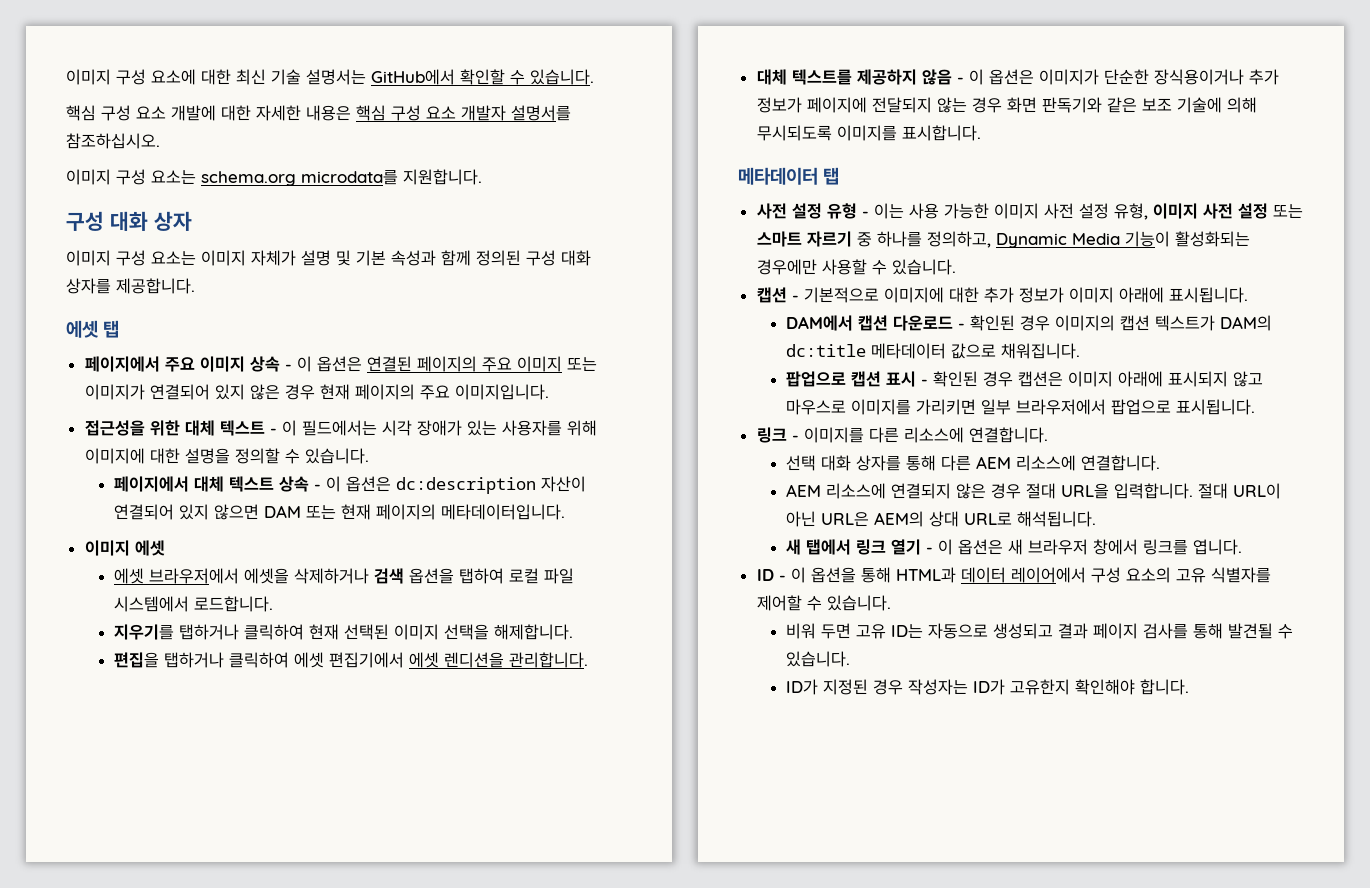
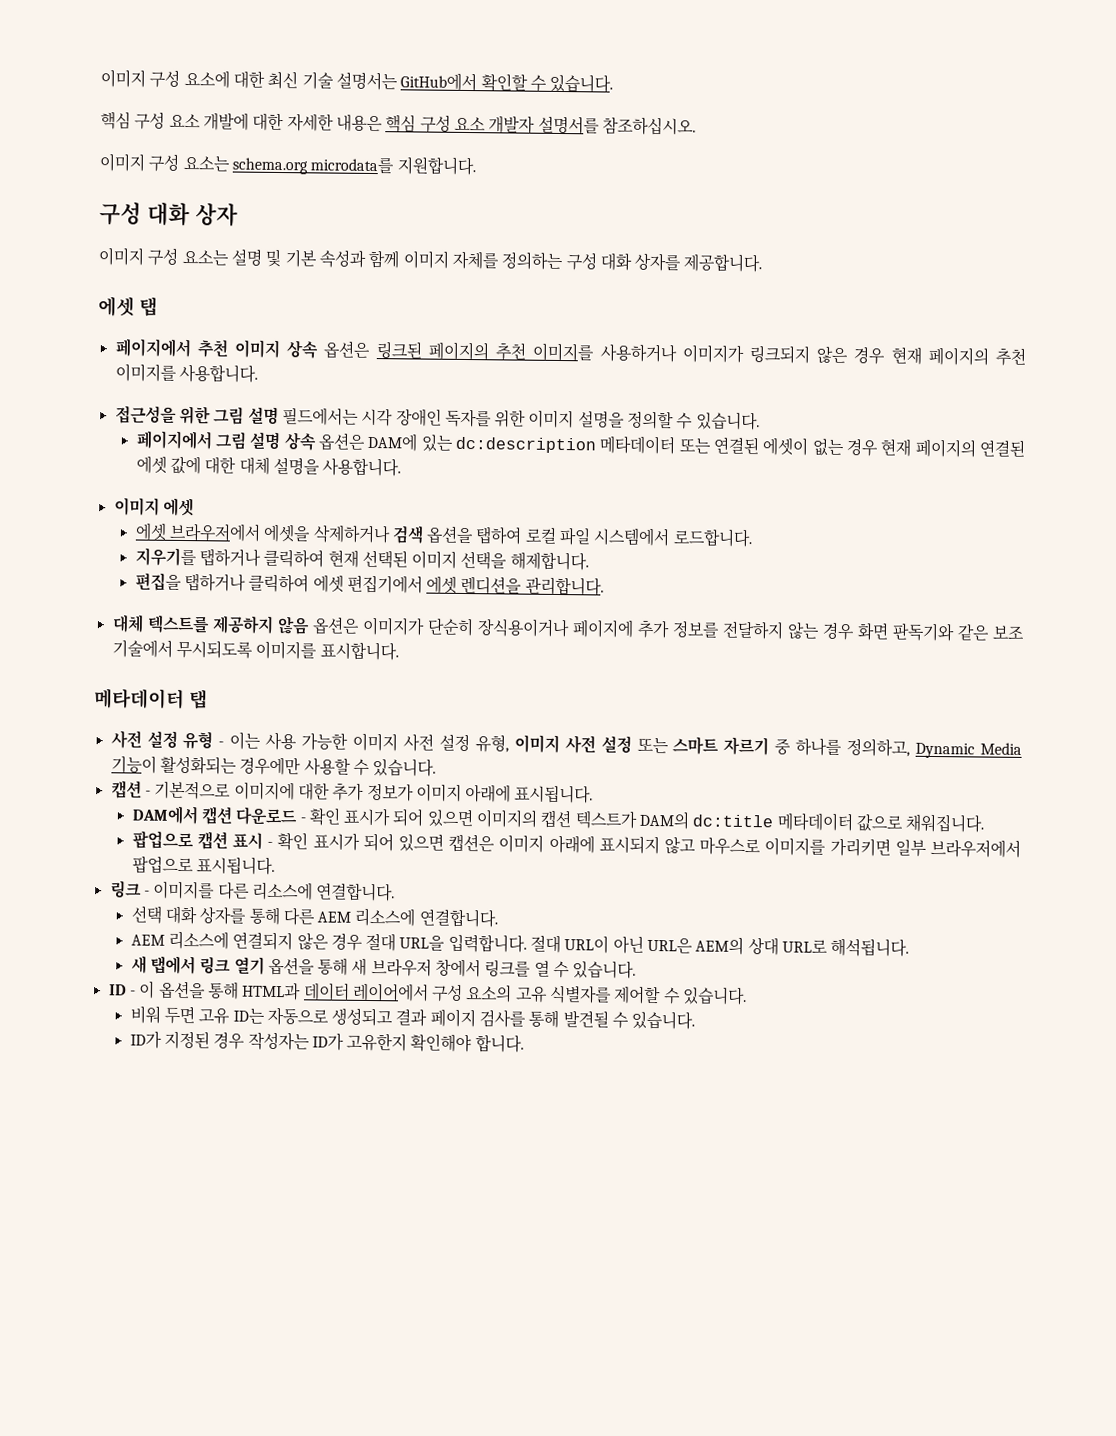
[201,250,296,266] 이미지 자체가 -> (229, 257) none
[476,250,521,266] 정의된 -> [402,250,564,271] 이미지 자체를 정의하는
[164,357,195,372] 주요 -> [196,339,229,358] 추천
[284,356,597,372] [84,384,245,400] - 이 옵션은 연결된 페이지의 주요 이미지 또는 이미지가 연결되어 있지 -> [323,340,810,364] 옵션은 링크된 페이지의 추천 이미지를 사용하거나 이미지가 링크되지
[419,384,549,400] 주요 이미지입니다. -> [994,347,1026,366] [114,363,258,383] 추천 이미지를 사용합니다.
[184,420,597,436] [84,448,180,464] 대체 텍스트 - 이 필드에서는 시각 장애가 있는 사용자를 위해 이미지에 대한 -> [213,406,575,429] 그림 설명 필드에서는 시각 장애인 독자를 위한 이미지
[193,476,586,494] [113,504,565,520] 대체 텍스트 상속 - 이 옵션은 dc:description 자산이 연결되어 있지 않으면 DAM 또는 현재 페이지의 메타데이터입니다. -> [214,431,1026,458] [135,455,402,477] 그림 설명 상속 옵션은 DAM에 있는 dc:description 메타데이터 또는 연결된 에셋이 없는 경우 현재 페이지의 연결된 에셋 값에 대한 대체 설명을 사용합니다.
[956,69,1279,85] [756,97,932,113] - 이 옵션은 이미지가 단순한 장식용이거나 추가 정보가 페이지에 전달되지 -> [311,616,784,640] 옵션은 이미지가 단순히 장식용이거나 페이지에 추가 정보를 전달하지
[1176,97,1257,113] 기술에 의해 -> [111,639,173,658] 기술에서
[969,315,1050,331] 확인된 경우 -> [308,807,474,828] 확인 표시가 되어 있으면
[932,371,1013,387] 확인된 경우 -> [277,832,444,852] 확인 표시가 되어 있으면
[925,539,1003,555] - 이 옵션은 -> [267,956,349,976] 옵션을 통해
[1192,539,1242,555] 엽니다. -> [533,960,637,979] 열 수 있습니다.

